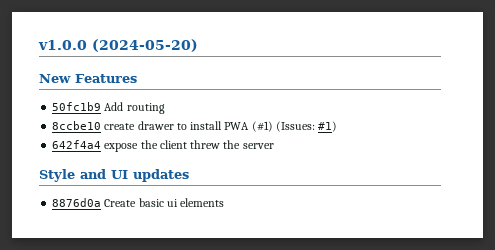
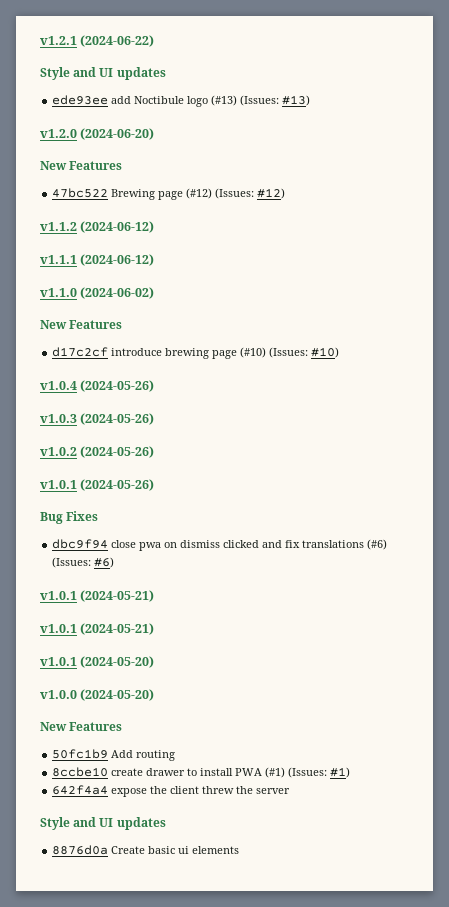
(38, 45) none -> [40,35,155,47] [40,67,166,80] [52,95,311,107] [40,128,155,140] [40,161,123,170] [52,188,286,200] [40,221,155,233] [40,254,155,266] [40,287,155,299] [40,320,123,329] [52,347,340,359] [40,380,155,392] [40,413,155,425] [40,446,155,458] [40,479,155,491] [40,511,99,524] [52,539,388,551] [52,557,115,568] [40,590,155,602] [40,623,155,635] [40,656,155,668] v1.2.1 (2024-06-22) // Style and UI updates // ede93ee add Noctibule logo (#13) (Issues: #13) // v1.2.0 (2024-06-20) // New Features // 47bc522 Brewing page (#12) (Issues: #12) // v1.1.2 (2024-06-12) // v1.1.1 (2024-06-12) // v1.1.0 (2024-06-02) // New Features // d17c2cf introduce brewing page (#10) (Issues: #10) // v1.0.4 (2024-05-26) // v1.0.3 (2024-05-26) // v1.0.2 (2024-05-26) // v1.0.1 (2024-05-26) // Bug Fixes // dbc9f94 close pwa on dismiss clicked and fix translations (#6) (Issues: #6) // v1.0.1 (2024-05-21) // v1.0.1 (2024-05-21) // v1.0.1 (2024-05-20) //

